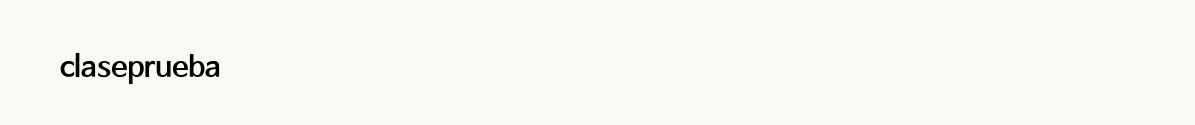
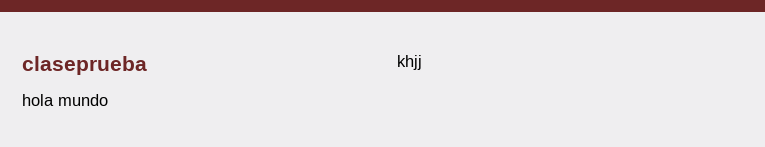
(221, 68) none -> [22,94,108,106] [397,55,422,70] // hola mundo // khjj

